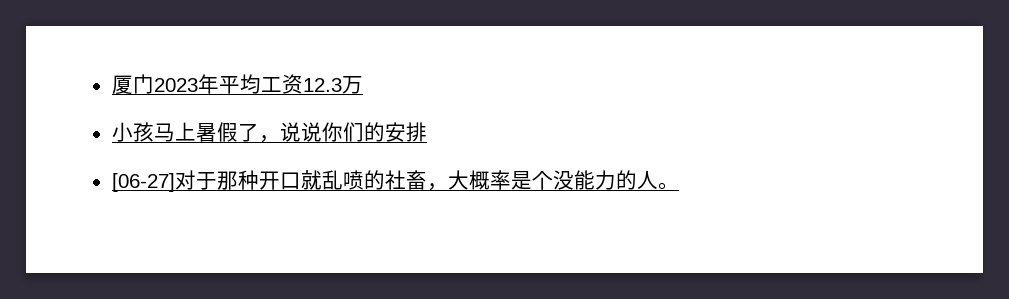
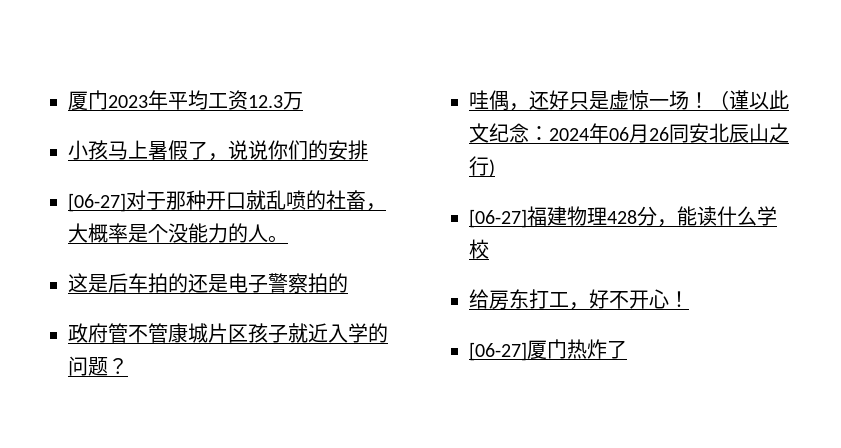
(679, 186) none -> [68,273,348,294] [68,323,388,343] [68,356,128,376] [469,90,789,111] [469,123,789,143] [469,156,495,177] [469,206,777,228] [469,239,489,259] [469,289,689,310] [469,339,627,361] // 这是后车拍的还是电子警察拍的 // 政府管不管康城片区孩子就近入学的问题？ // 哇偶，还好只是虚惊一场！（谨以此文纪念：2024年06月26同安北辰山之行) // [06-27]福建物理428分，能读什么学校 // 给房东打工，好不开心！ // [06-27]厦门热炸了

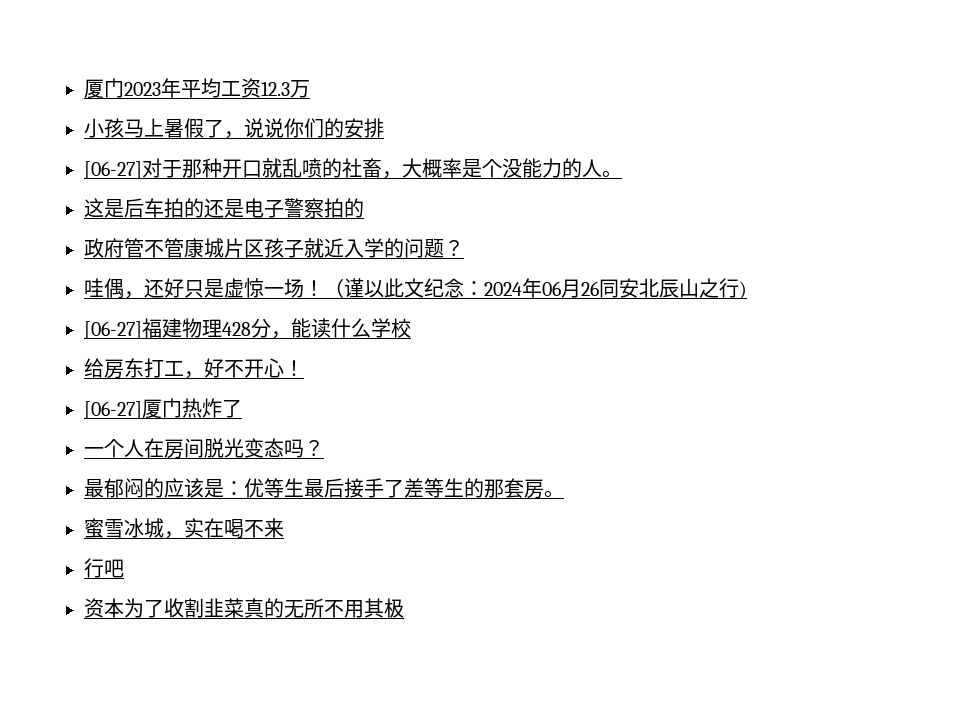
(627, 349) none -> [84,438,324,459] [84,478,564,499] [84,518,284,539] [84,558,124,578] [84,598,404,618] // 一个人在房间脱光变态吗？ // 最郁闷的应该是：优等生最后接手了差等生的那套房。 // 蜜雪冰城，实在喝不来 // 行吧 // 资本为了收割韭菜真的无所不用其极

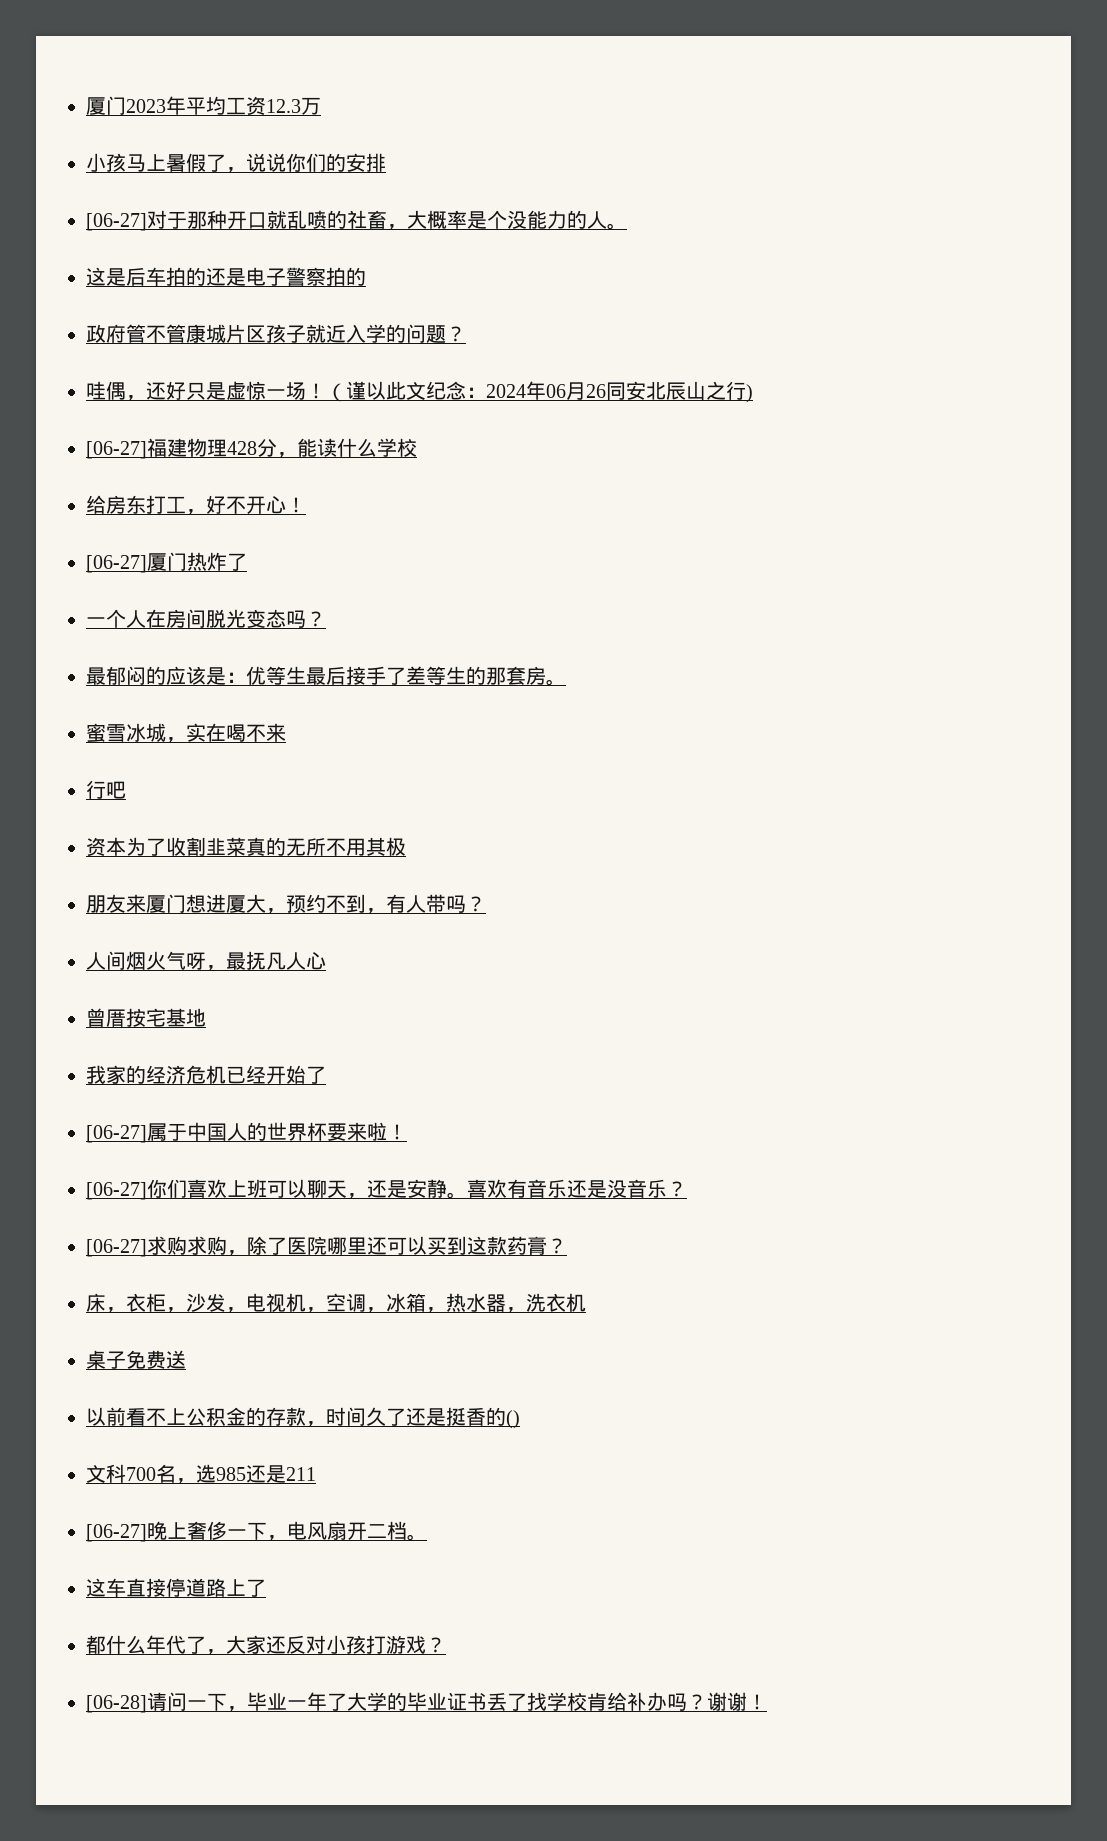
(404, 608) none -> [86,894,486,914] [86,951,326,971] [86,1008,206,1027] [86,1065,326,1084] [86,1122,407,1143] [86,1179,687,1200] [86,1236,567,1257] [86,1293,586,1313] [86,1350,186,1369] [86,1407,520,1429] [86,1464,316,1484] [86,1521,427,1542] [86,1578,266,1598] [86,1635,446,1655] [86,1692,767,1713] // 朋友来厦门想进厦大，预约不到，有人带吗？ // 人间烟火气呀，最抚凡人心 // 曾厝按宅基地 // 我家的经济危机已经开始了 // [06-27]属于中国人的世界杯要来啦！ // [06-27]你们喜欢上班可以聊天，还是安静。喜欢有音乐还是没音乐？ // [06-27]求购求购，除了医院哪里还可以买到这款药膏？ // 床，衣柜，沙发，电视机，空调，冰箱，热水器，洗衣机 // 桌子免费送 // 以前看不上公积金的存款，时间久了还是挺香的() // 文科700名，选985还是211 // [06-27]晚上奢侈一下，电风扇开二档。 // 这车直接停道路上了 // 都什么年代了，大家还反对小孩打游戏？ // [06-28]请问一下，毕业一年了大学的毕业证书丢了找学校肯给补办吗？谢谢！

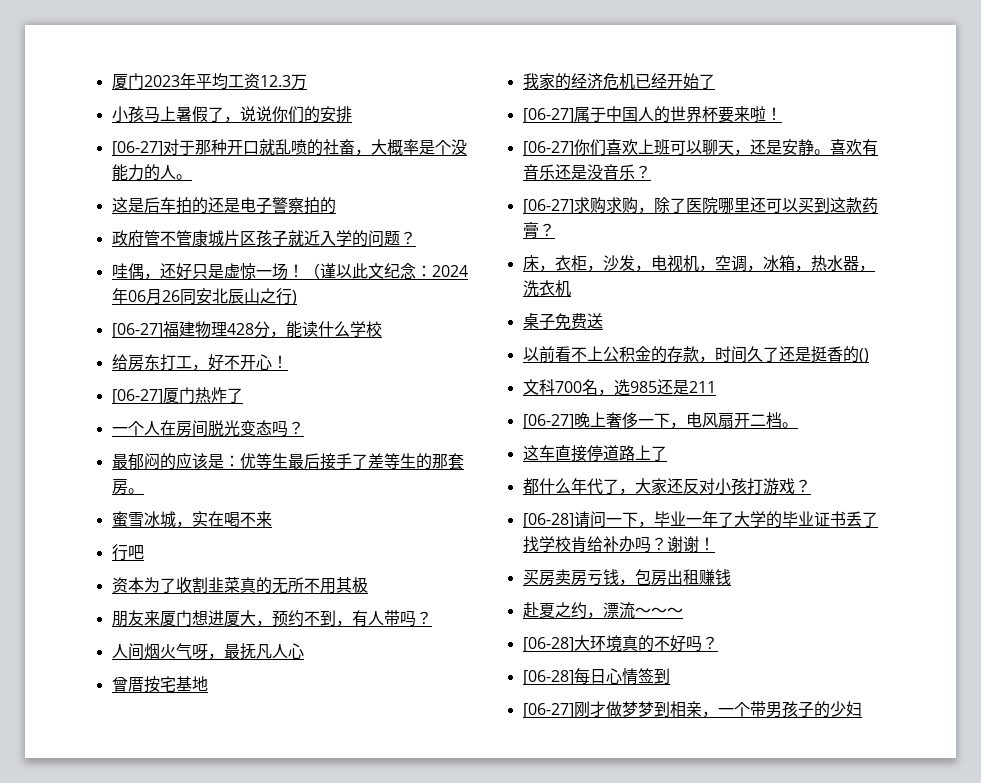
(767, 1702) none -> [522,569,731,586] [522,602,683,619] [522,635,718,652] [522,668,670,685] [522,701,862,718] // 买房卖房亏钱，包房出租赚钱 // 赴夏之约，漂流～～～ // [06-28]大环境真的不好吗？ // [06-28]每日心情签到 // [06-27]刚才做梦梦到相亲，一个带男孩子的少妇

